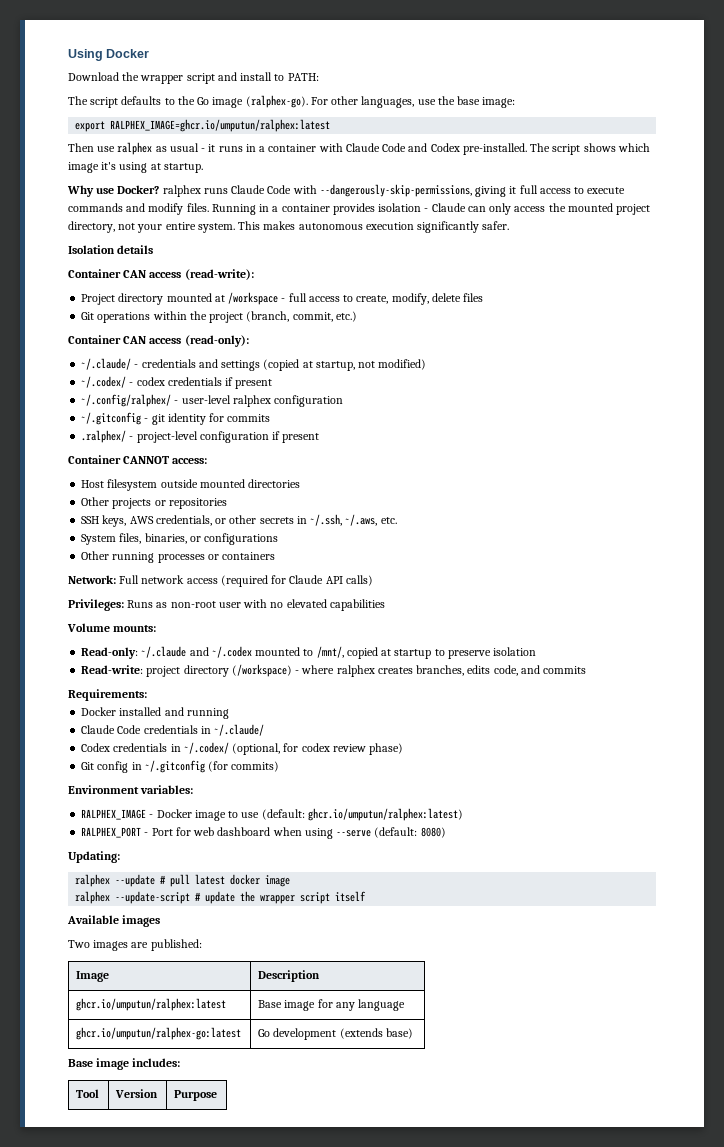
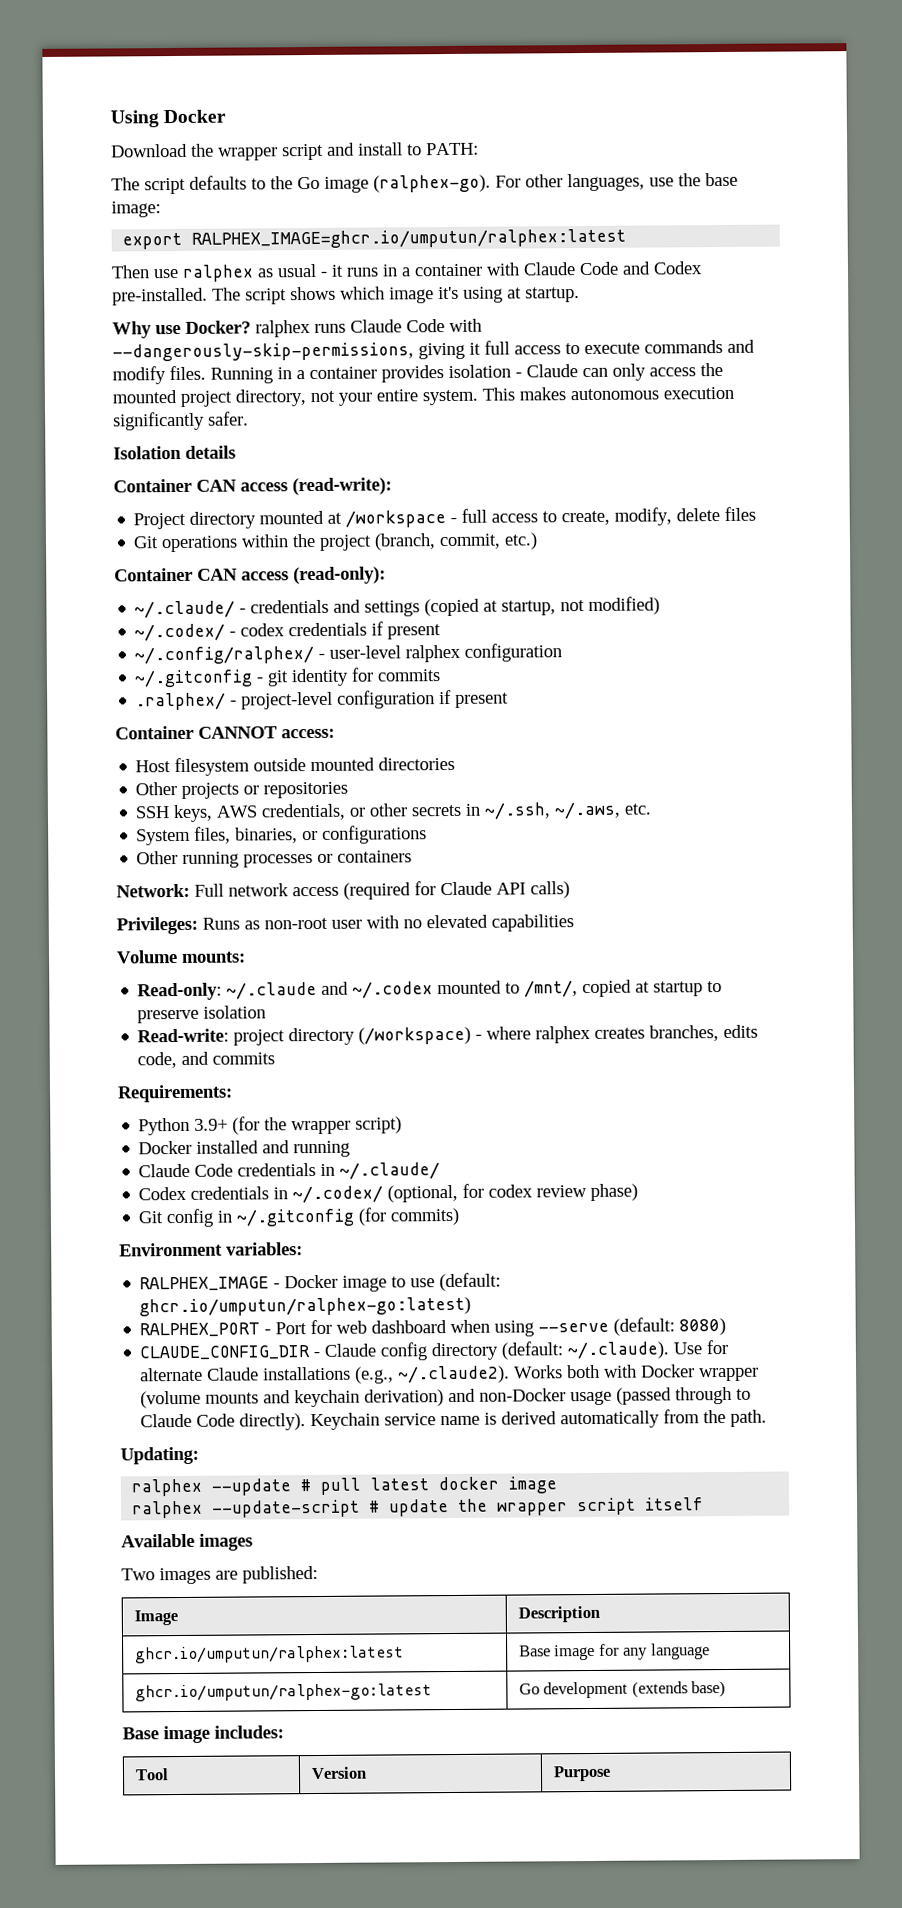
(147, 695) none -> [138,1116,403,1136] // Python 3.9+ (for the wrapper script)
[307,808,463,821] ghcr.io/umputun/ralphex:latest) -> [139,1296,472,1317] ghcr.io/umputun/ralphex-go:latest)
(446, 832) none -> [139,1339,729,1361] [140,1364,760,1384] [140,1386,752,1409] [140,1409,768,1431] // CLAUDE_CONFIG_DIR - Claude config directory (default: ~/.claude). Use for alternate Claude installations (e.g., ~/.claude2). Works both with Docker wrapper (volume mounts and keychain derivation) and non-Docker usage (passed through to Claude Code directly). Keychain service name is derived automatically from the path.

